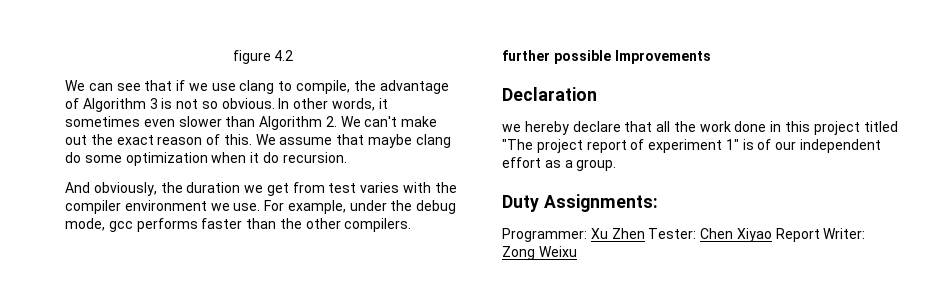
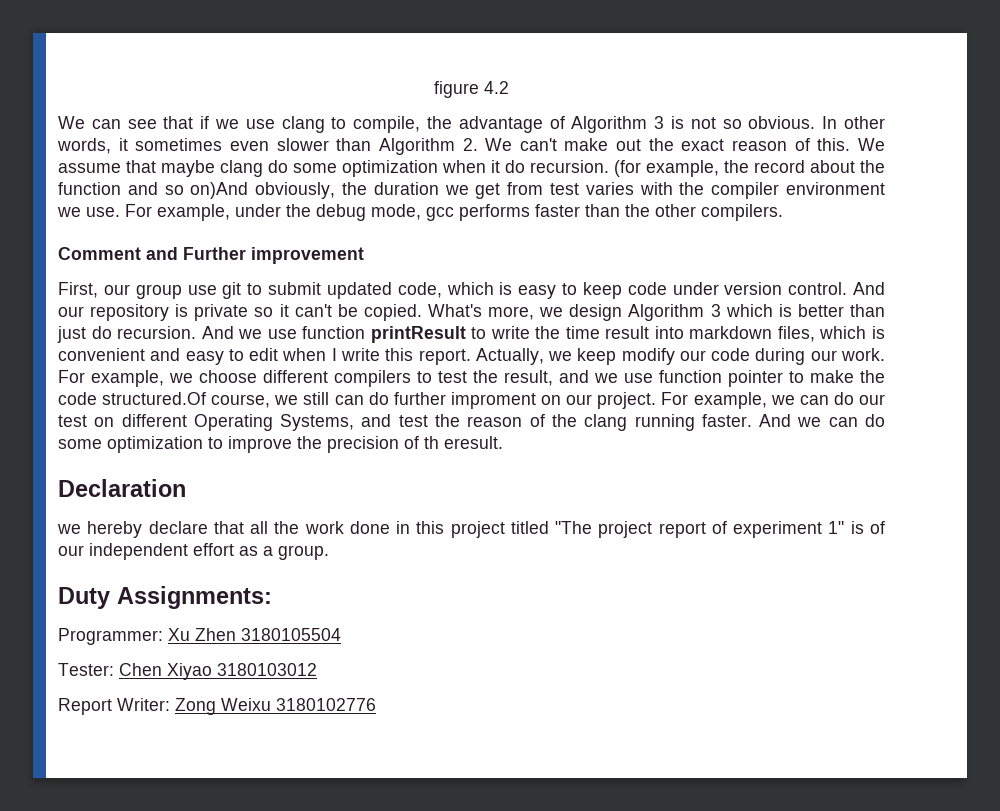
[65,182,90,193] // And -> [614,160,885,177] [58,182,249,199] (for example, the record about the function and so on)And
[502,50,711,64] further possible Improvements -> [58,247,364,264] [58,282,886,299] [58,304,885,321] [57,326,885,343] [58,348,886,365] [58,370,885,387] [58,392,886,409] [58,414,885,431] [58,436,503,453] Comment and Further improvement // First, our group use git to submit updated code, which is easy to keep code under version control. And our repository is private so it can't be copied. What's more, we design Algorithm 3 which is better than just do recursion. And we use function printResult to write the time result into markdown files, which is convenient and easy to edit when I write this report. Actually, we keep modify our code during our work. For example, we choose different compilers to test the result, and we use function pointer to make the code structured.Of course, we still can do further improment on our project. For example, we can do our test on different Operating Systems, and test the reason of the clang running faster. And we can do some optimization to improve the precision of th eresult.
(645, 233) none -> [241,628,341,641] 3180105504 //
(772, 235) none -> [217,663,317,676] 3180103012 //
(577, 251) none -> [276,698,376,711] 3180102776

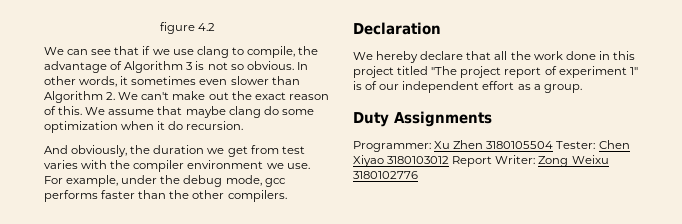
[614,160,885,177] [58,182,249,199] (for example, the record about the function and so on)And -> [44,145,68,154] // And
[58,247,364,264] [58,282,886,299] [58,304,885,321] [57,326,885,343] [58,348,886,365] [58,370,885,387] [58,392,886,409] [58,414,885,431] [58,436,503,453] // Comment and Further improvement // First, our group use git to submit updated code, which is easy to keep code under version control. And our repository is private so it can't be copied. What's more, we design Algorithm 3 which is better than just do recursion. And we use function printResult to write the time result into markdown files, which is convenient and easy to edit when I write this report. Actually, we keep modify our code during our work. For example, we choose different compilers to test the result, and we use function pointer to make the code structured.Of course, we still can do further improment on our project. For example, we can do our test on different Operating Systems, and test the reason of the clang running faster. And we can do some optimization to improve the precision of th eresult. -> (287, 196) none
[57,524,81,534] we -> [353,52,373,60] We
[117,586,272,609] Assignments: -> [394,111,492,127] Assignments
(341, 634) // -> (554, 145) none
(317, 669) // -> (450, 160) none

